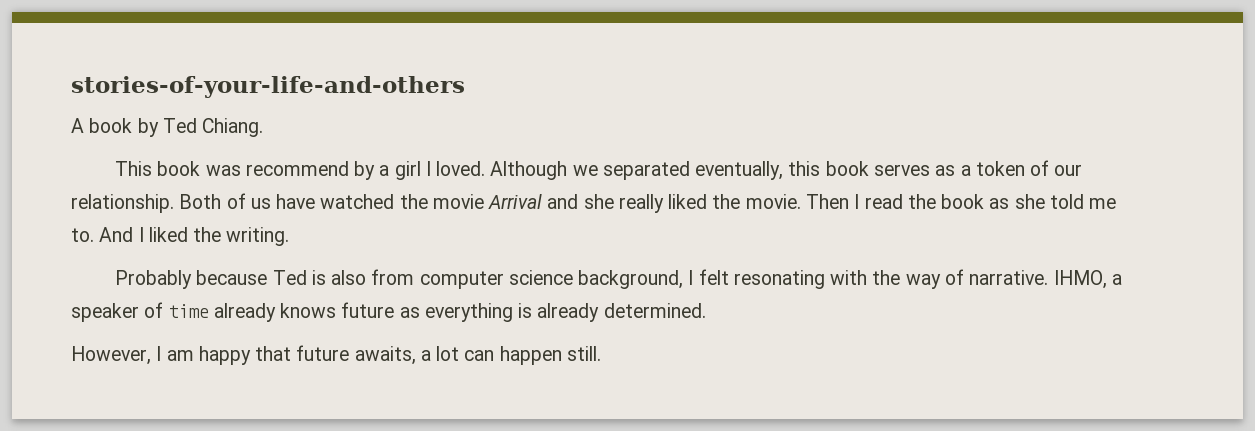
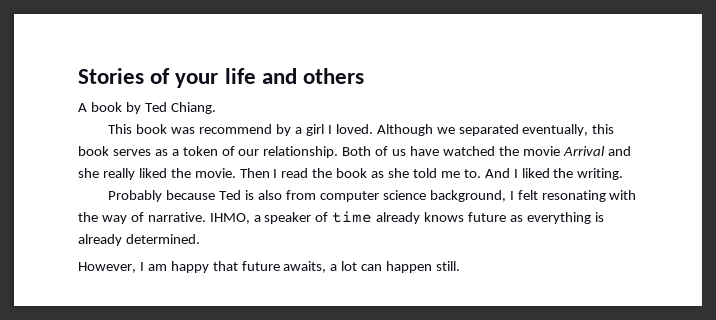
[71,76,465,98] stories-of-your-life-and-others -> [78,68,365,88] Stories of your life and others

